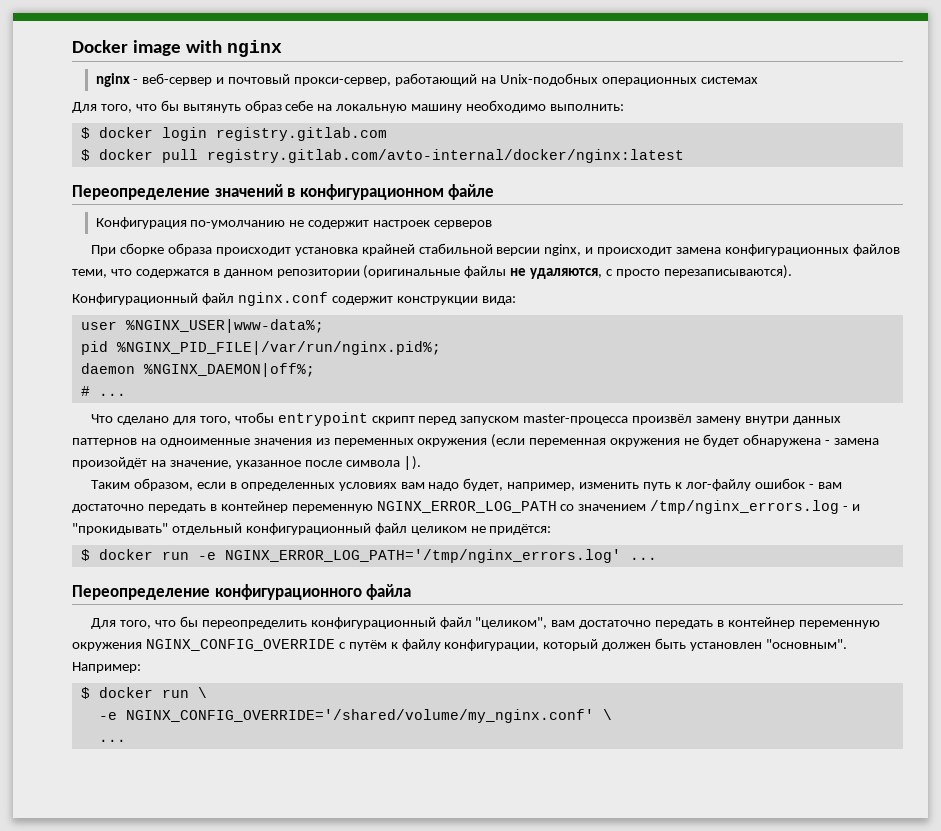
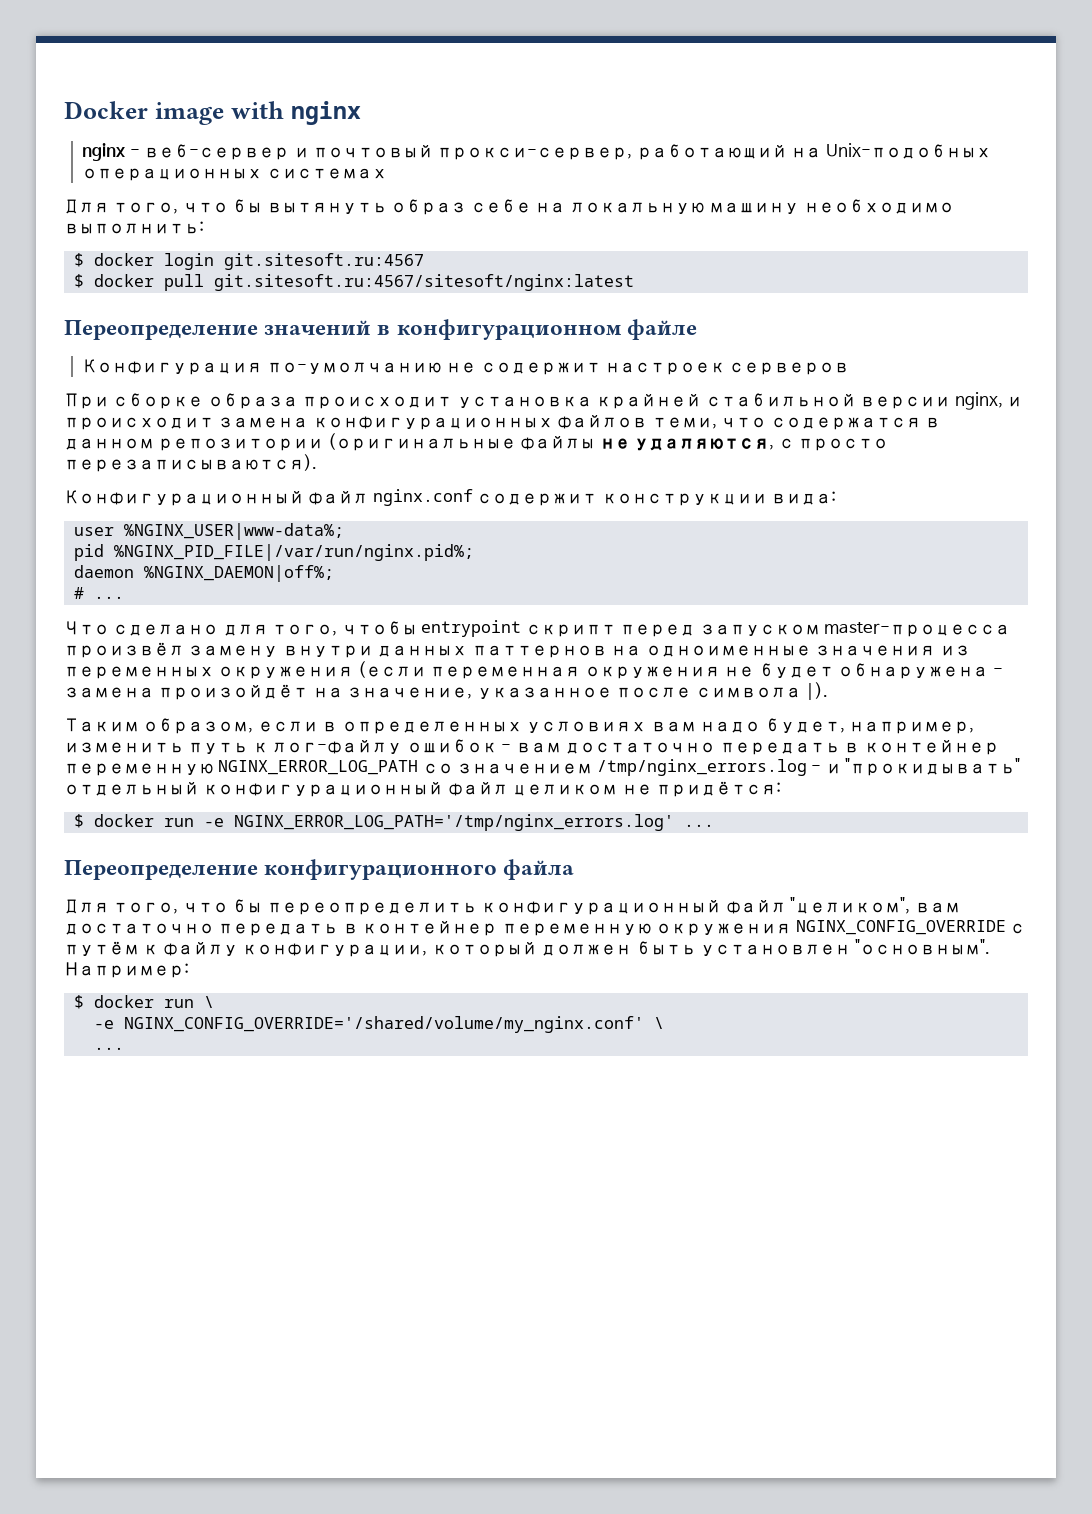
[215,127,387,141] registry.gitlab.com -> [223,253,424,270] git.sitesoft.ru:4567
[206,149,684,163] registry.gitlab.com/avto-internal/docker/nginx:latest -> [213,274,634,291] git.sitesoft.ru:4567/sitesoft/nginx:latest

